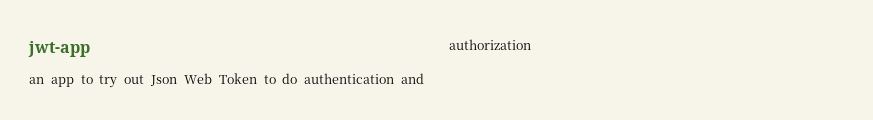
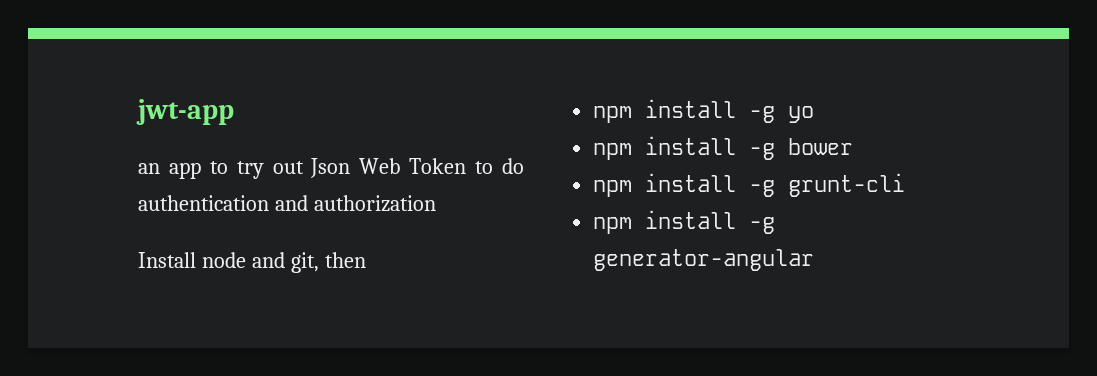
(531, 44) none -> [138,252,366,273] [593,99,815,123] [593,136,854,160] [593,173,906,197] [593,210,776,234] [593,249,815,271] // Install node and git, then // npm install -g yo // npm install -g bower // npm install -g grunt-cli // npm install -g generator-angular

